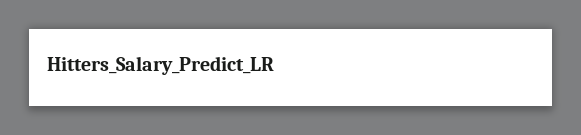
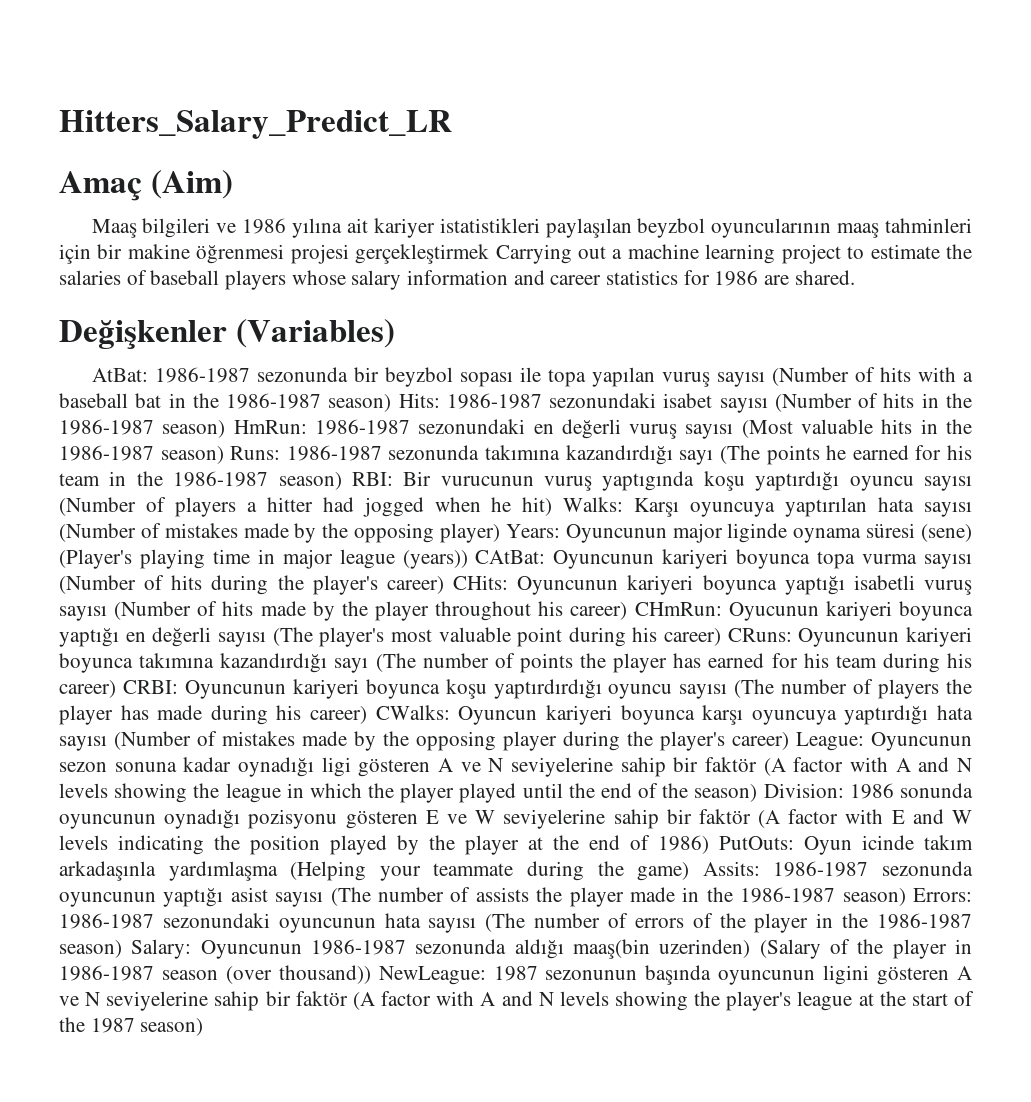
(274, 65) none -> [59,170,233,201] [91,218,973,238] [59,244,973,264] [59,270,855,290] [59,319,395,349] [91,367,973,387] [59,393,972,413] [59,419,972,439] [59,445,973,465] [59,471,972,491] [59,497,972,517] [59,523,972,543] [59,549,972,569] [59,575,973,595] [59,601,973,621] [59,627,972,647] [59,653,972,673] [59,679,972,699] [59,705,974,725] [59,731,972,751] [59,757,972,777] [59,783,973,803] [59,809,972,829] [59,835,973,855] [59,861,974,881] [59,887,972,907] [59,913,973,933] [59,939,973,959] [59,965,972,985] [59,991,974,1011] [59,1017,204,1036] // Amaç (Aim) // Maaş bilgileri ve 1986 yılına ait kariyer istatistikleri paylaşılan beyzbol oyuncularının maaş tahminleri için bir makine öğrenmesi projesi gerçekleştirmek Carrying out a machine learning project to estimate the salaries of baseball players whose salary information and career statistics for 1986 are shared. // Değişkenler (Variables) // AtBat: 1986-1987 sezonunda bir beyzbol sopası ile topa yapılan vuruş sayısı (Number of hits with a baseball bat in the 1986-1987 season) Hits: 1986-1987 sezonundaki isabet sayısı (Number of hits in the 1986-1987 season) HmRun: 1986-1987 sezonundaki en değerli vuruş sayısı (Most valuable hits in the 1986-1987 season) Runs: 1986-1987 sezonunda takımına kazandırdığı sayı (The points he earned for his team in the 1986-1987 season) RBI: Bir vurucunun vuruş yaptıgında koşu yaptırdığı oyuncu sayısı (Number of players a hitter had jogged when he hit) Walks: Karşı oyuncuya yaptırılan hata sayısı (Number of mistakes made by the opposing player) Years: Oyuncunun major liginde oynama süresi (sene) (Player's playing time in major league (years)) CAtBat: Oyuncunun kariyeri boyunca topa vurma sayısı (Number of hits during the player's career) CHits: Oyuncunun kariyeri boyunca yaptığı isabetli vuruş sayısı (Number of hits made by the player throughout his career) CHmRun: Oyucunun kariyeri boyunca yaptığı en değerli sayısı (The player's most valuable point during his career) CRuns: Oyuncunun kariyeri boyunca takımına kazandırdığı sayı (The number of points the player has earned for his team during his career) CRBI: Oyuncunun kariyeri boyunca koşu yaptırdırdığı oyuncu sayısı (The number of players the player has made during his career) CWalks: Oyuncun kariyeri boyunca karşı oyuncuya yaptırdığı hata sayısı (Number of mistakes made by the opposing player during the player's career) League: Oyuncunun sezon sonuna kadar oynadığı ligi gösteren A ve N seviyelerine sahip bir faktör (A factor with A and N levels showing the league in which the player played until the end of the season) Division: 1986 sonunda oyuncunun oynadığı pozisyonu gösteren E ve W seviyelerine sahip bir faktör (A factor with E and W levels indicating the position played by the player at the end of 1986) PutOuts: Oyun icinde takım arkadaşınla yardımlaşma (Helping your teammate during the game) Assits: 1986-1987 sezonunda oyuncunun yaptığı asist sayısı (The number of assists the player made in the 1986-1987 season) Errors: 1986-1987 sezonundaki oyuncunun hata sayısı (The number of errors of the player in the 1986-1987 season) Salary: Oyuncunun 1986-1987 sezonunda aldığı maaş(bin uzerinden) (Salary of the player in 1986-1987 season (over thousand)) NewLeague: 1987 sezonunun başında oyuncunun ligini gösteren A ve N seviyelerine sahip bir faktör (A factor with A and N levels showing the player's league at the start of the 1987 season)

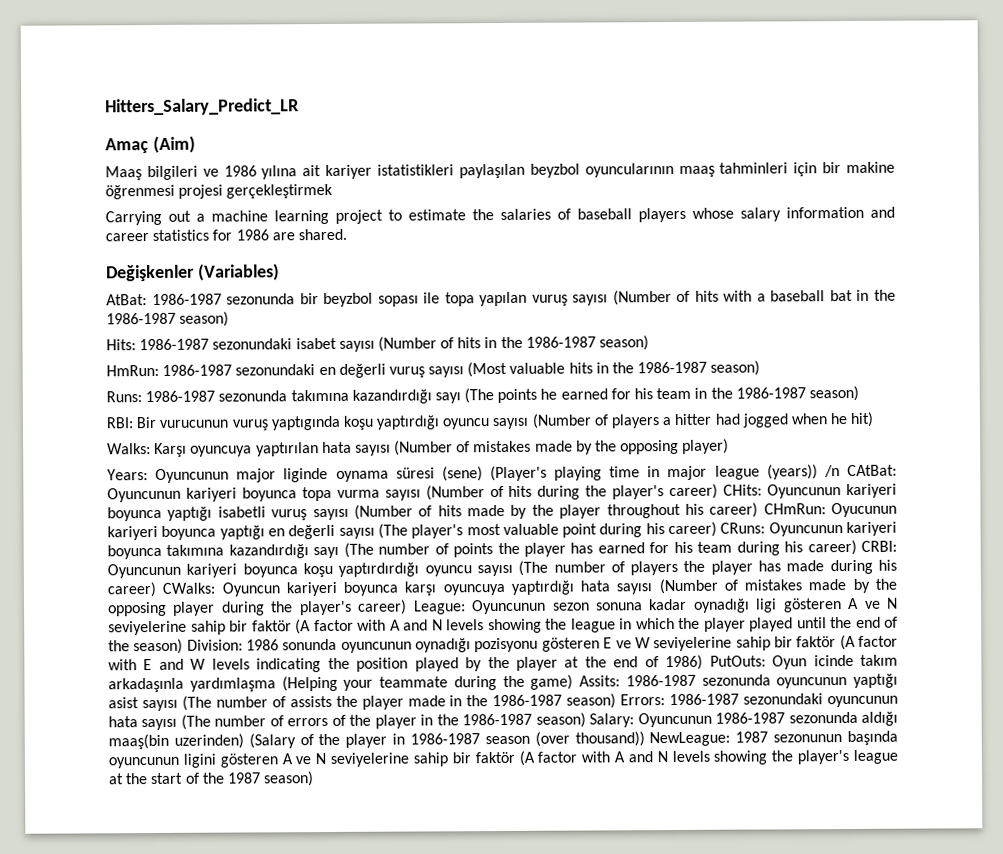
(490, 254) none -> (334, 191) //
(392, 403) none -> (230, 319) //
(226, 429) none -> (650, 343) //
(224, 455) none -> (761, 368) //
(342, 481) none -> (859, 393) //
(553, 506) none -> (875, 419) //
(500, 533) none -> (730, 446) //
(468, 559) none -> [823,465,840,478] /n

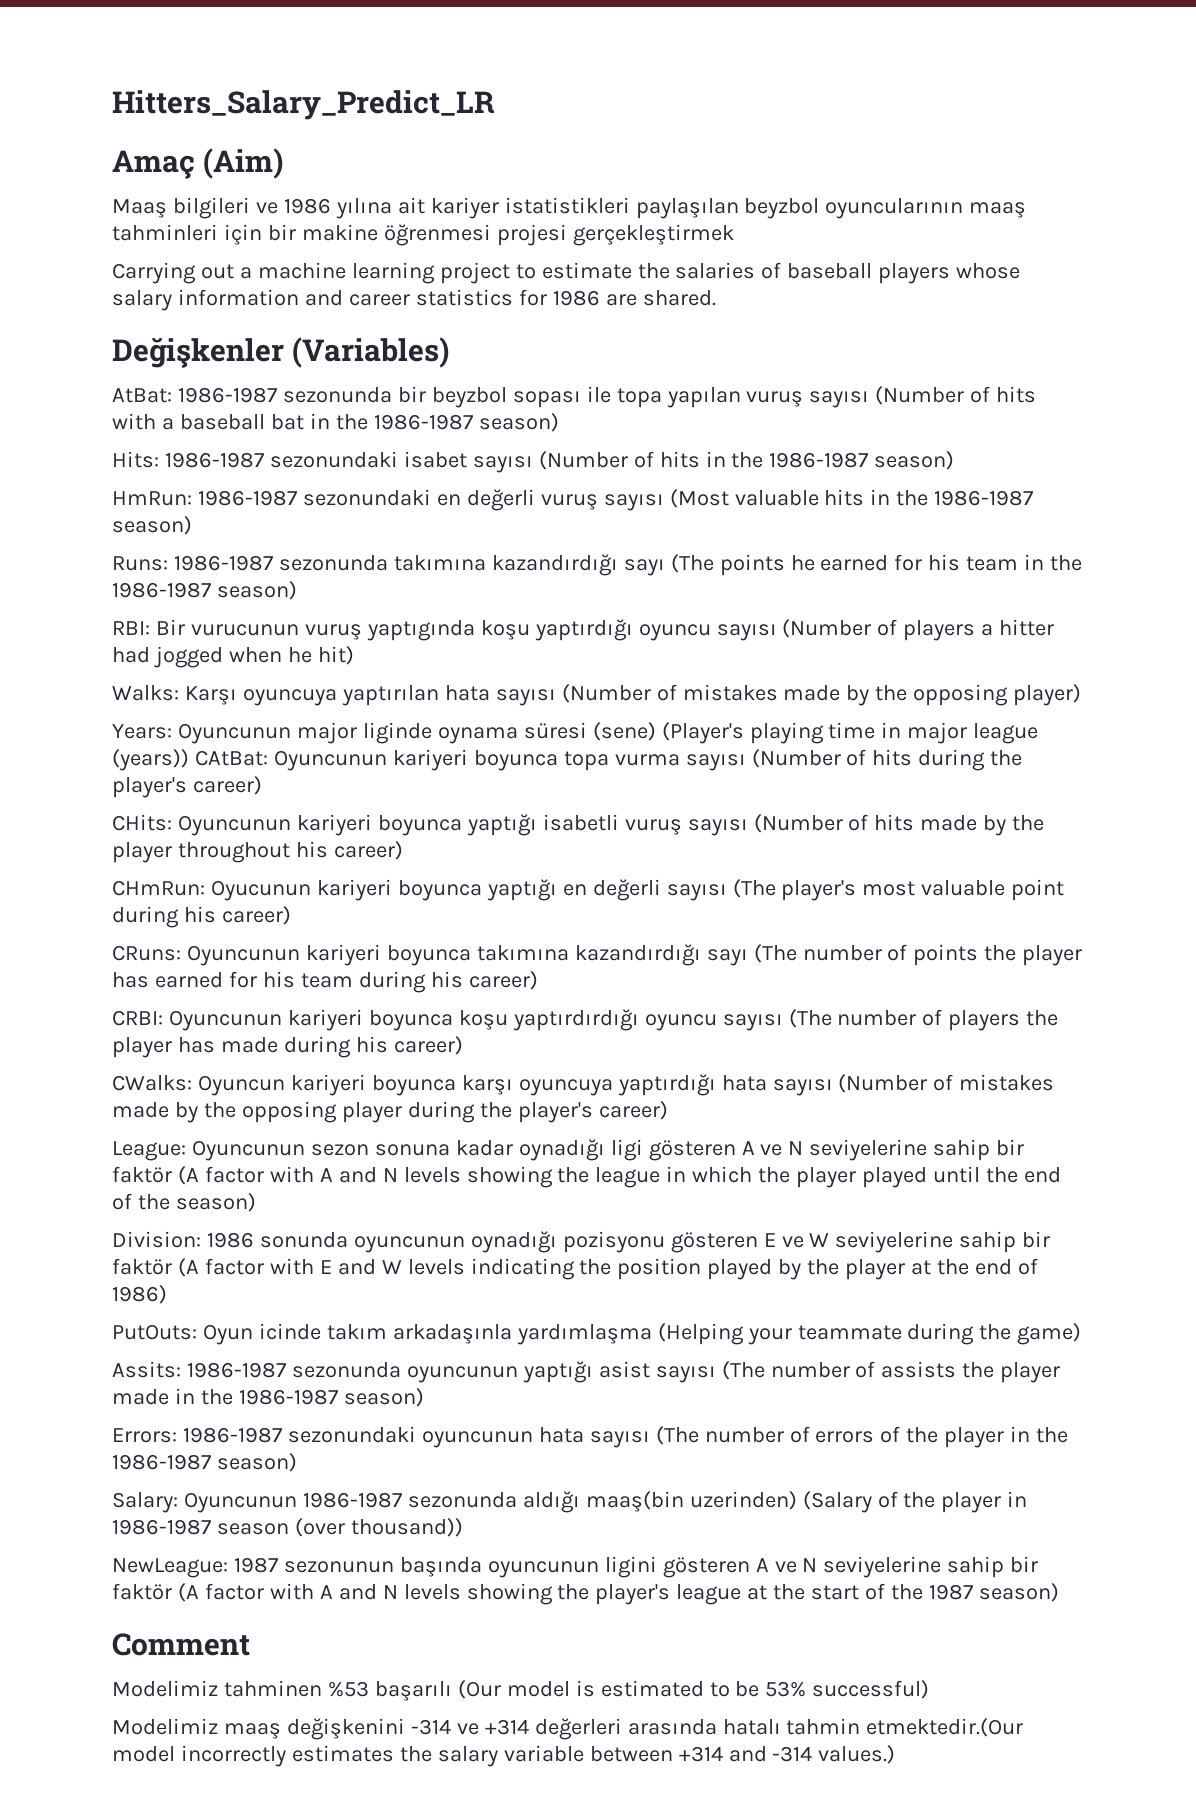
[823,465,840,478] /n -> (189, 760) none
(719, 491) none -> (262, 785) //
(759, 510) none -> (403, 850) //
(718, 529) none -> (291, 915) //
(857, 547) none -> (538, 980) //
(156, 589) none -> (463, 1045) //
(408, 607) none -> (668, 1110) //
(184, 646) none -> (256, 1202) //
(704, 662) none -> (167, 1294) //
(574, 682) none -> (1082, 1334) //
(617, 701) none -> (424, 1397) //
(586, 720) none -> (297, 1462) //
(645, 739) none -> (463, 1527) //
(315, 779) none -> [112,1633,250,1656] [112,1680,930,1701] [112,1718,1024,1740] [112,1745,896,1767] // Comment // Modelimiz tahminen %53 başarılı (Our model is estimated to be 53% successful) // Modelimiz maaş değişkenini -314 ve +314 değerleri arasında hatalı tahmin etmektedir.(Our model incorrectly estimates the salary variable between +314 and -314 values.)

